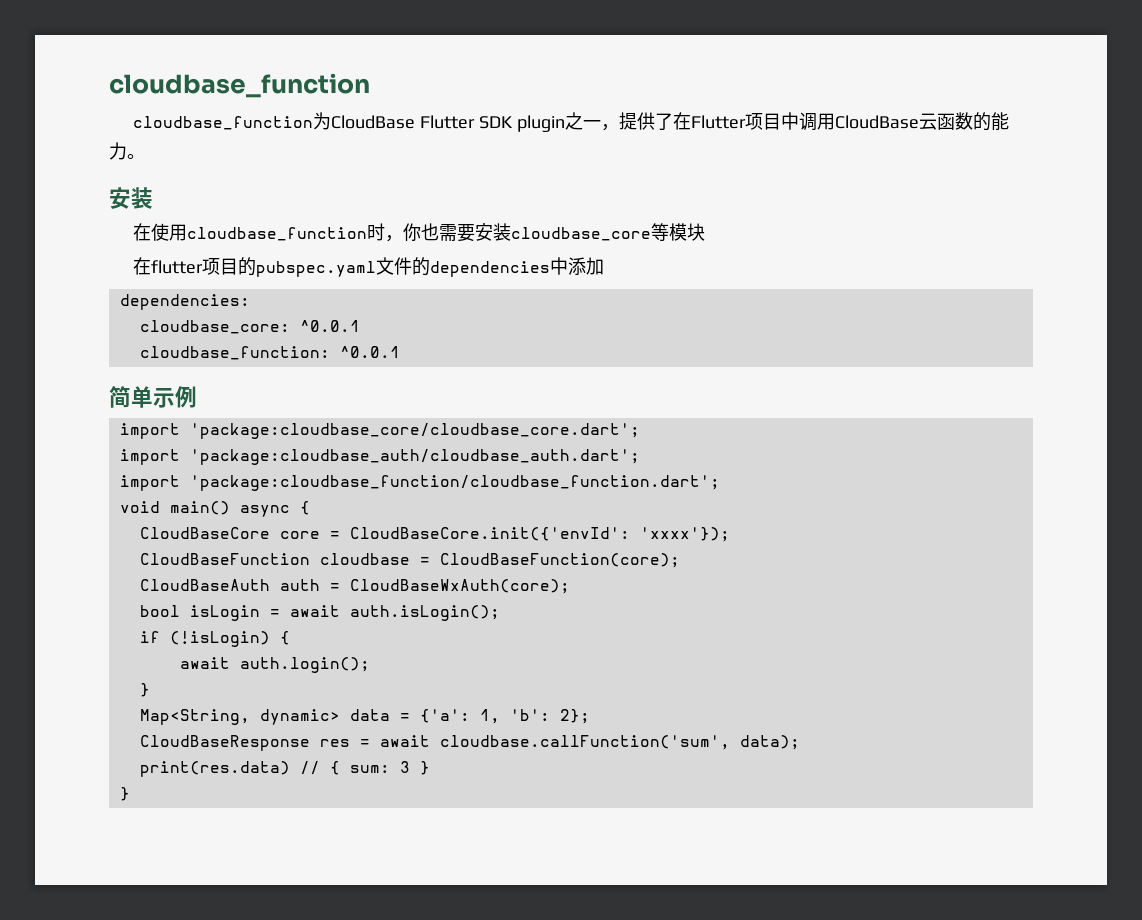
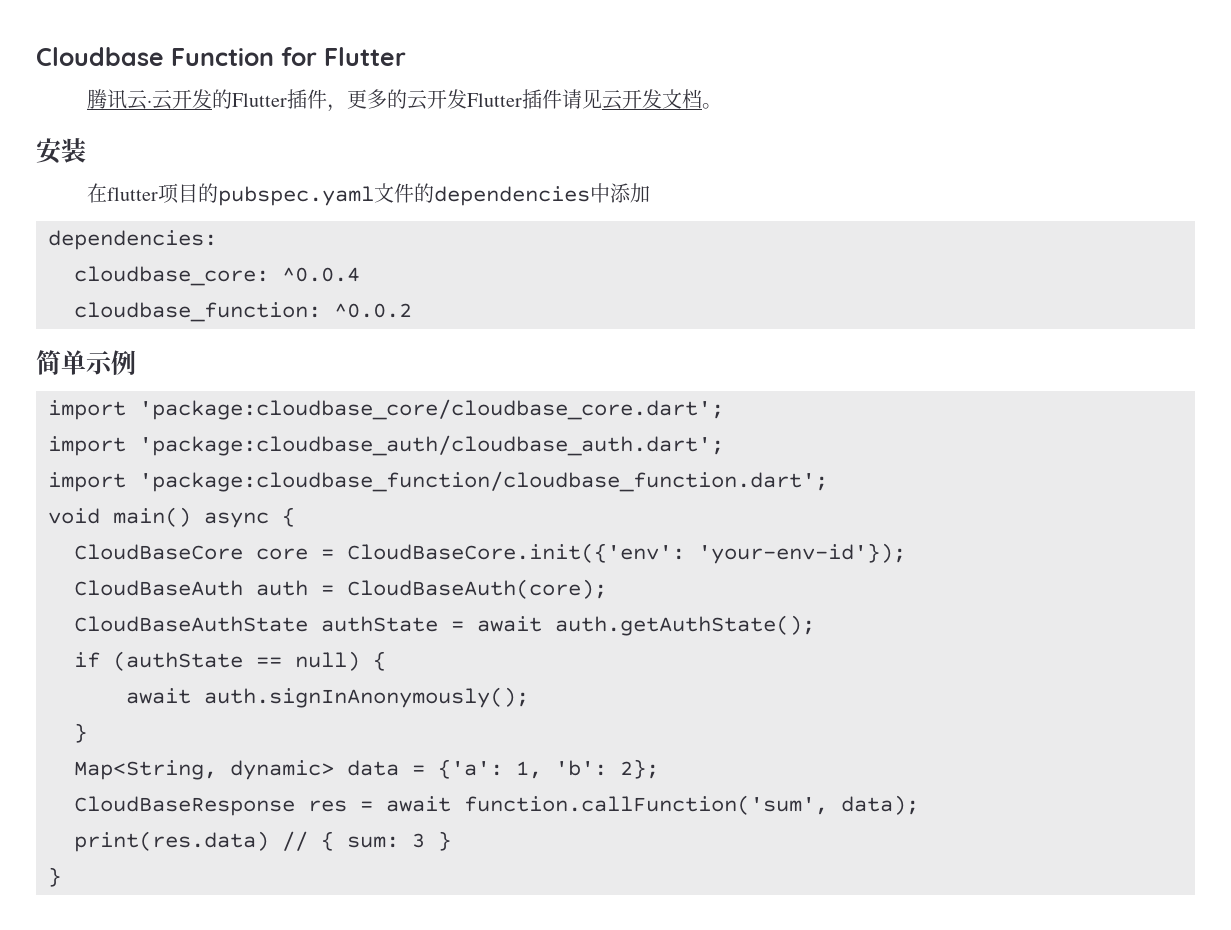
[109,73,370,98] [133,112,1010,132] [109,142,145,160] [109,187,153,209] [133,223,706,242] cloudbase_function // cloudbase_function为CloudBase Flutter SDK plugin之一，提供了在Flutter项目中调用CloudBase云函数的能力。 // 安装 // 在使用cloudbase_function时，你也需要安装cloudbase_core等模块 -> [36,47,406,66] [87,89,723,112] [36,138,86,164] Cloudbase Function for Flutter // 腾讯云·云开发的Flutter插件，更多的云开发Flutter插件请见云开发文档。 // 安装
[299,320,360,332] ^0.0.1 -> [282,267,360,282] ^0.0.4
[339,346,400,358] ^0.0.1 -> [334,303,412,318] ^0.0.2
[349,527,730,542] [139,553,680,568] CloudBaseCore.init({'envId': 'xxxx'}); // CloudBaseFunction cloudbase = CloudBaseFunction(core); -> [347,543,906,564] CloudBaseCore.init({'env': 'your-env-id'});
[349,579,570,594] [139,605,500,621] CloudBaseWxAuth(core); // bool isLogin = await auth.isLogin(); -> [347,579,607,599] [74,615,815,636] CloudBaseAuth(core); // CloudBaseAuthState authState = await auth.getAuthState();
[169,631,270,647] (!isLogin) -> [113,651,360,671] (authState == null)
[239,657,370,673] auth.login(); -> [204,687,529,708] auth.signInAnonymously();
[439,735,730,750] cloudbase.callFunction('sum', -> [464,795,828,815] function.callFunction('sum',

